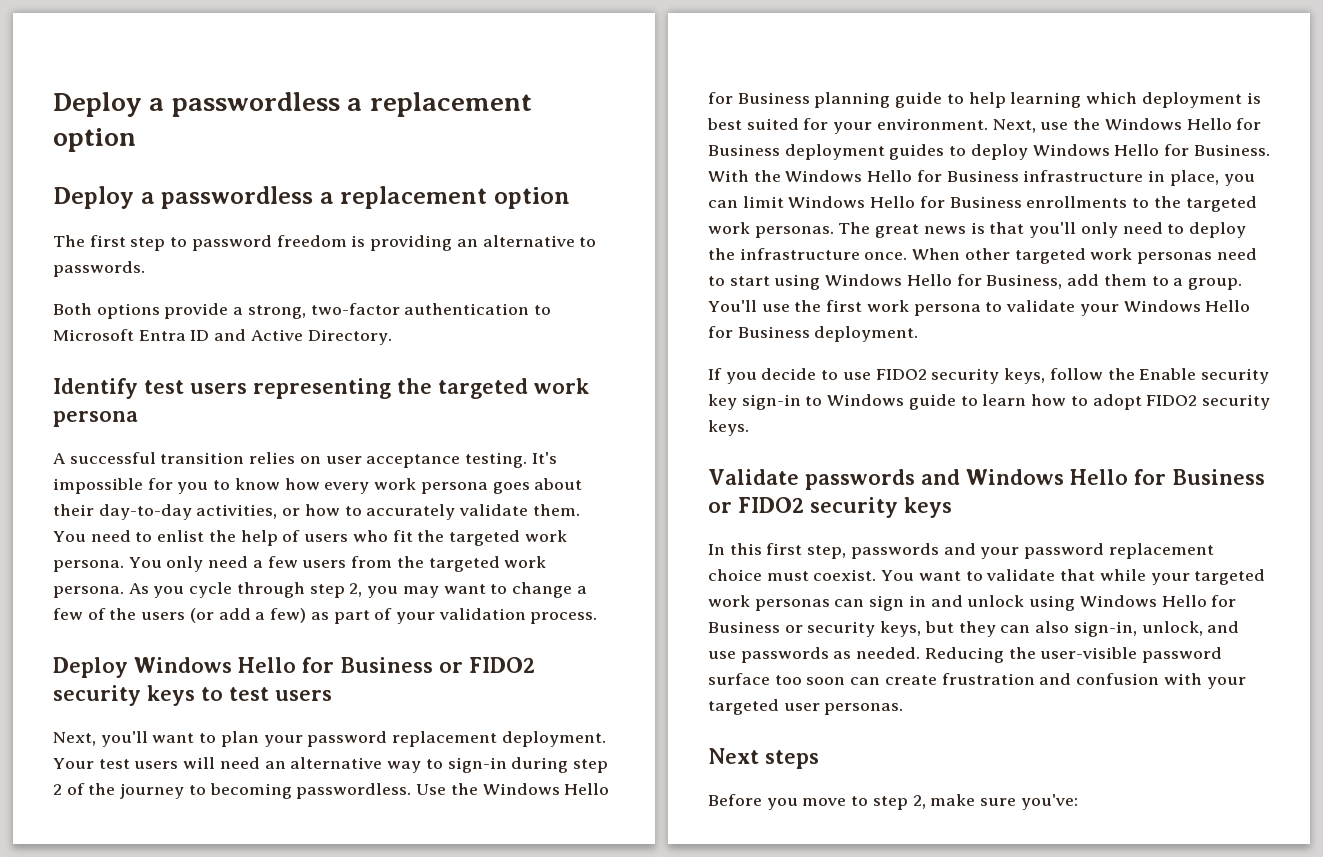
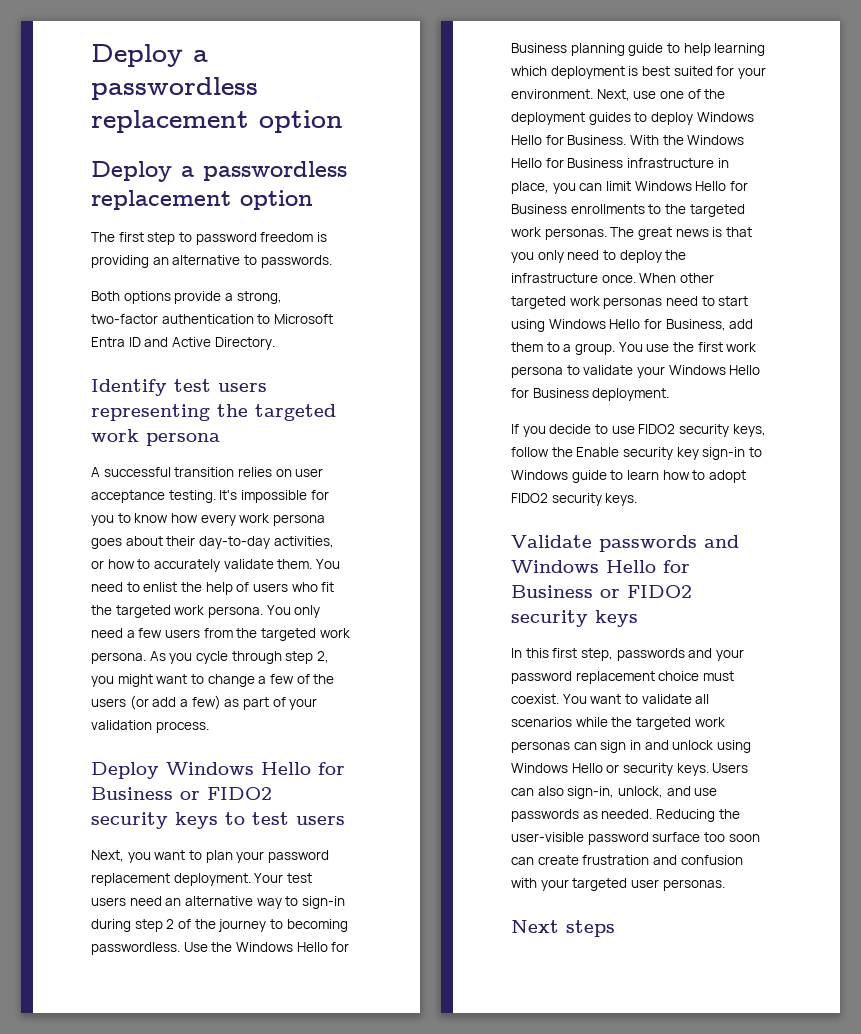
[53,92,363,117] Deploy a passwordless a -> [91,44,208,67] [91,77,258,100] Deploy a passwordless
[319,192,334,204] a -> (347, 171) none
[402,586,439,598] may -> [117,674,153,687] might
[100,731,148,747] you'll -> [127,852,151,863] you
[183,757,216,769] will -> (126, 901) none
[1073,118,1262,130] [708,144,780,156] the Windows Hello for Business -> [659,89,726,99] one of the
[1029,222,1077,238] you'll -> [511,252,534,263] you
[708,300,757,312] You'll -> [618,342,643,352] You
[1060,569,1190,585] that while your -> [695,694,710,704] [511,717,633,727] all scenarios while the
[1211,595,1237,607] [708,621,996,637] for Business or security keys, but they -> [606,763,749,776] or security keys. Users
[708,794,1078,810] // Before you move to step 2, make sure you've: -> (615, 928) none

